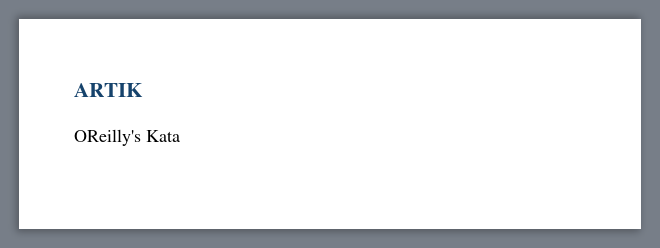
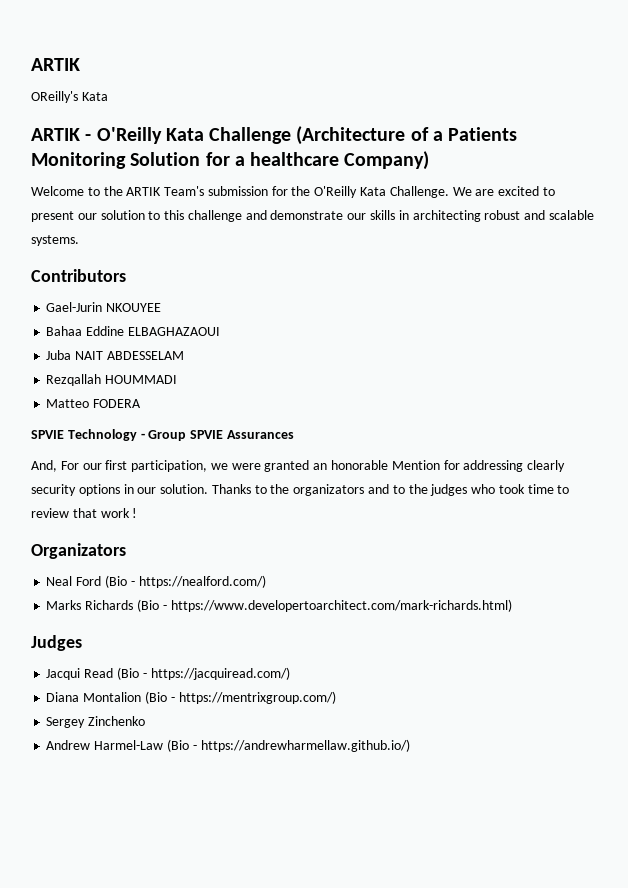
(180, 136) none -> [31,126,518,145] [31,151,430,170] [31,186,555,198] [31,210,594,222] [31,235,79,246] [31,269,126,282] [46,302,162,312] [46,326,220,336] [46,350,184,360] [46,374,178,386] [46,399,142,408] [31,429,294,441] [31,460,566,472] [31,484,570,496] [31,508,138,518] [31,543,126,559] [46,575,266,588] [46,599,512,612] [31,635,82,651] [46,667,290,680] [46,691,336,704] [46,716,146,728] [46,739,410,752] // ARTIK - O'Reilly Kata Challenge (Architecture of a Patients Monitoring Solution for a healthcare Company) // Welcome to the ARTIK Team's submission for the O'Reilly Kata Challenge. We are excited to present our solution to this challenge and demonstrate our skills in architecting robust and scalable systems. // Contributors // Gael-Jurin NKOUYEE // Bahaa Eddine ELBAGHAZAOUI // Juba NAIT ABDESSELAM // Rezqallah HOUMMADI // Matteo FODERA // SPVIE Technology - Group SPVIE Assurances // And, For our first participation, we were granted an honorable Mention for addressing clearly security options in our solution. Thanks to the organizators and to the judges who took time to review that work ! // Organizators // Neal Ford (Bio - https://nealford.com/) // Marks Richards (Bio - https://www.developertoarchitect.com/mark-richards.html) // Judges // Jacqui Read (Bio - https://jacquiread.com/) // Diana Montalion (Bio - https://mentrixgroup.com/) // Sergey Zinchenko // Andrew Harmel-Law (Bio - https://andrewharmellaw.github.io/)

